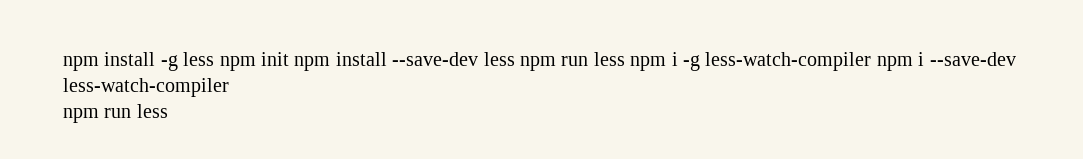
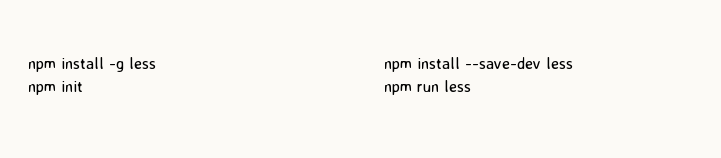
(215, 59) none -> (156, 63) //
(289, 59) none -> (83, 86) //
[520,52,1016,71] [63,78,229,97] npm run less npm i -g less-watch-compiler npm i --save-dev less-watch-compiler -> (573, 63) none

